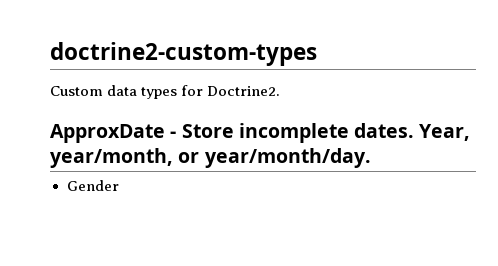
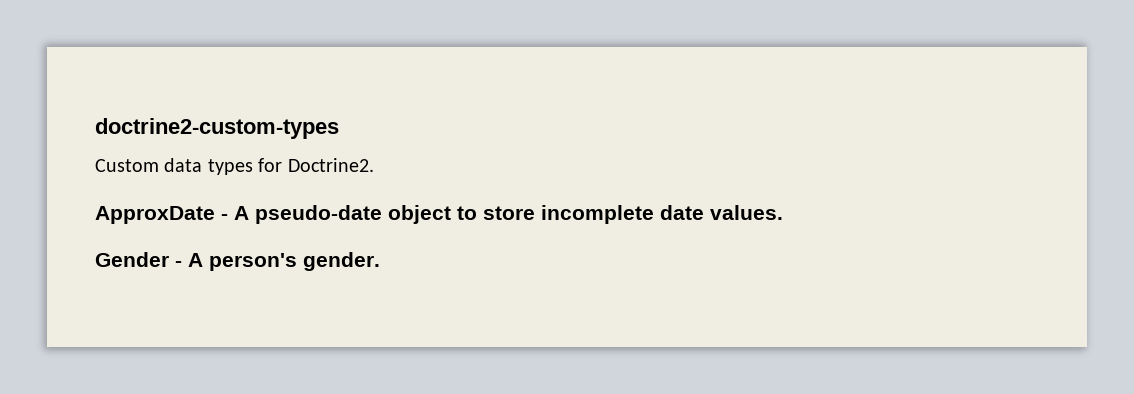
[181,123,471,143] [50,148,371,168] [66,180,119,191] Store incomplete dates. Year, year/month, or year/month/day. // Gender -> [234,205,783,224] [95,252,380,271] A pseudo-date object to store incomplete date values. // Gender - A person's gender.

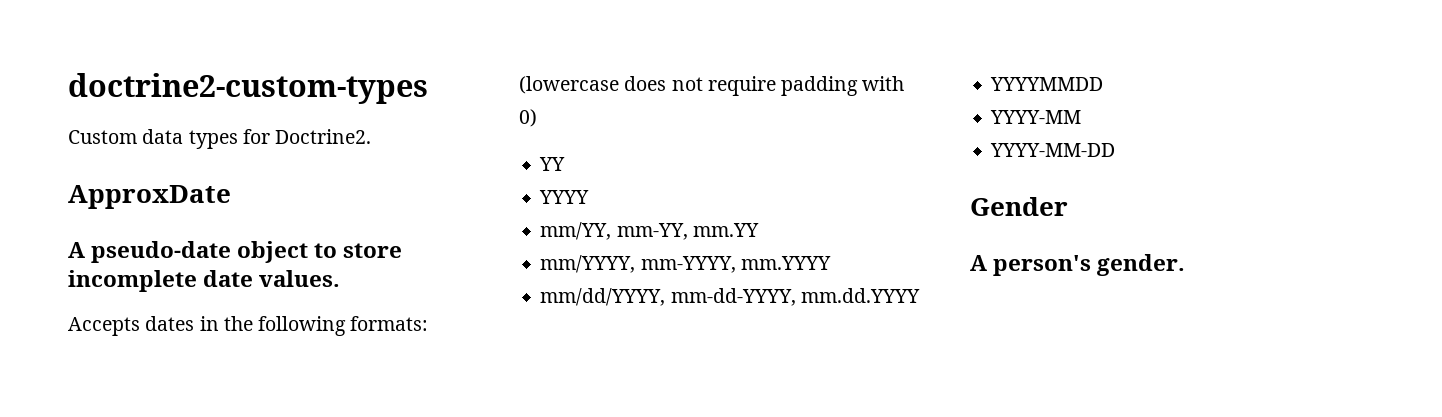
[221,214,228,220] - -> (231, 197) //
(783, 212) none -> [68,316,429,336] [519,76,905,96] [519,109,537,127] [539,157,566,171] [539,190,590,204] [540,222,759,240] [540,255,831,273] [540,288,920,306] [990,77,1104,91] [990,110,1082,124] [990,143,1116,157] // Accepts dates in the following formats: (lowercase does not require padding with 0) // YY // YYYY // mm/YY, mm-YY, mm.YY // mm/YYYY, mm-YYYY, mm.YYYY // mm/dd/YYYY, mm-dd-YYYY, mm.dd.YYYY // YYYYMMDD // YYYY-MM // YYYY-MM-DD
[175,261,182,267] - -> (1068, 206) //

